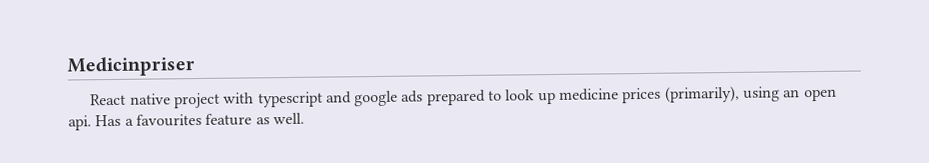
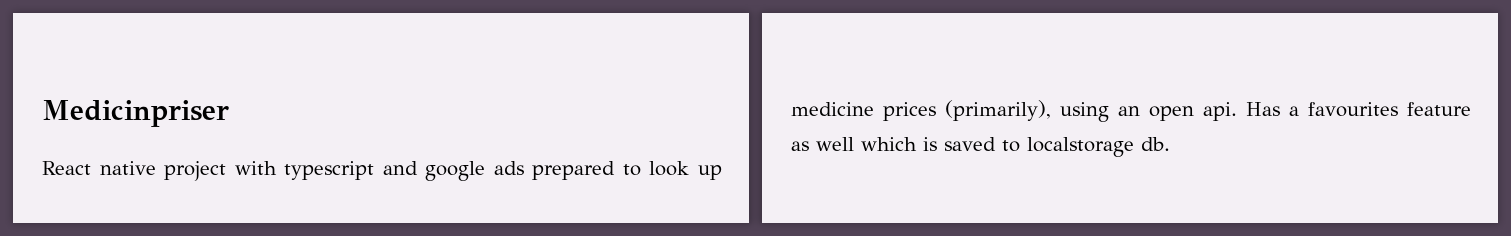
[272,112,305,125] well. -> [816,137,1170,157] well which is saved to localstorage db.

